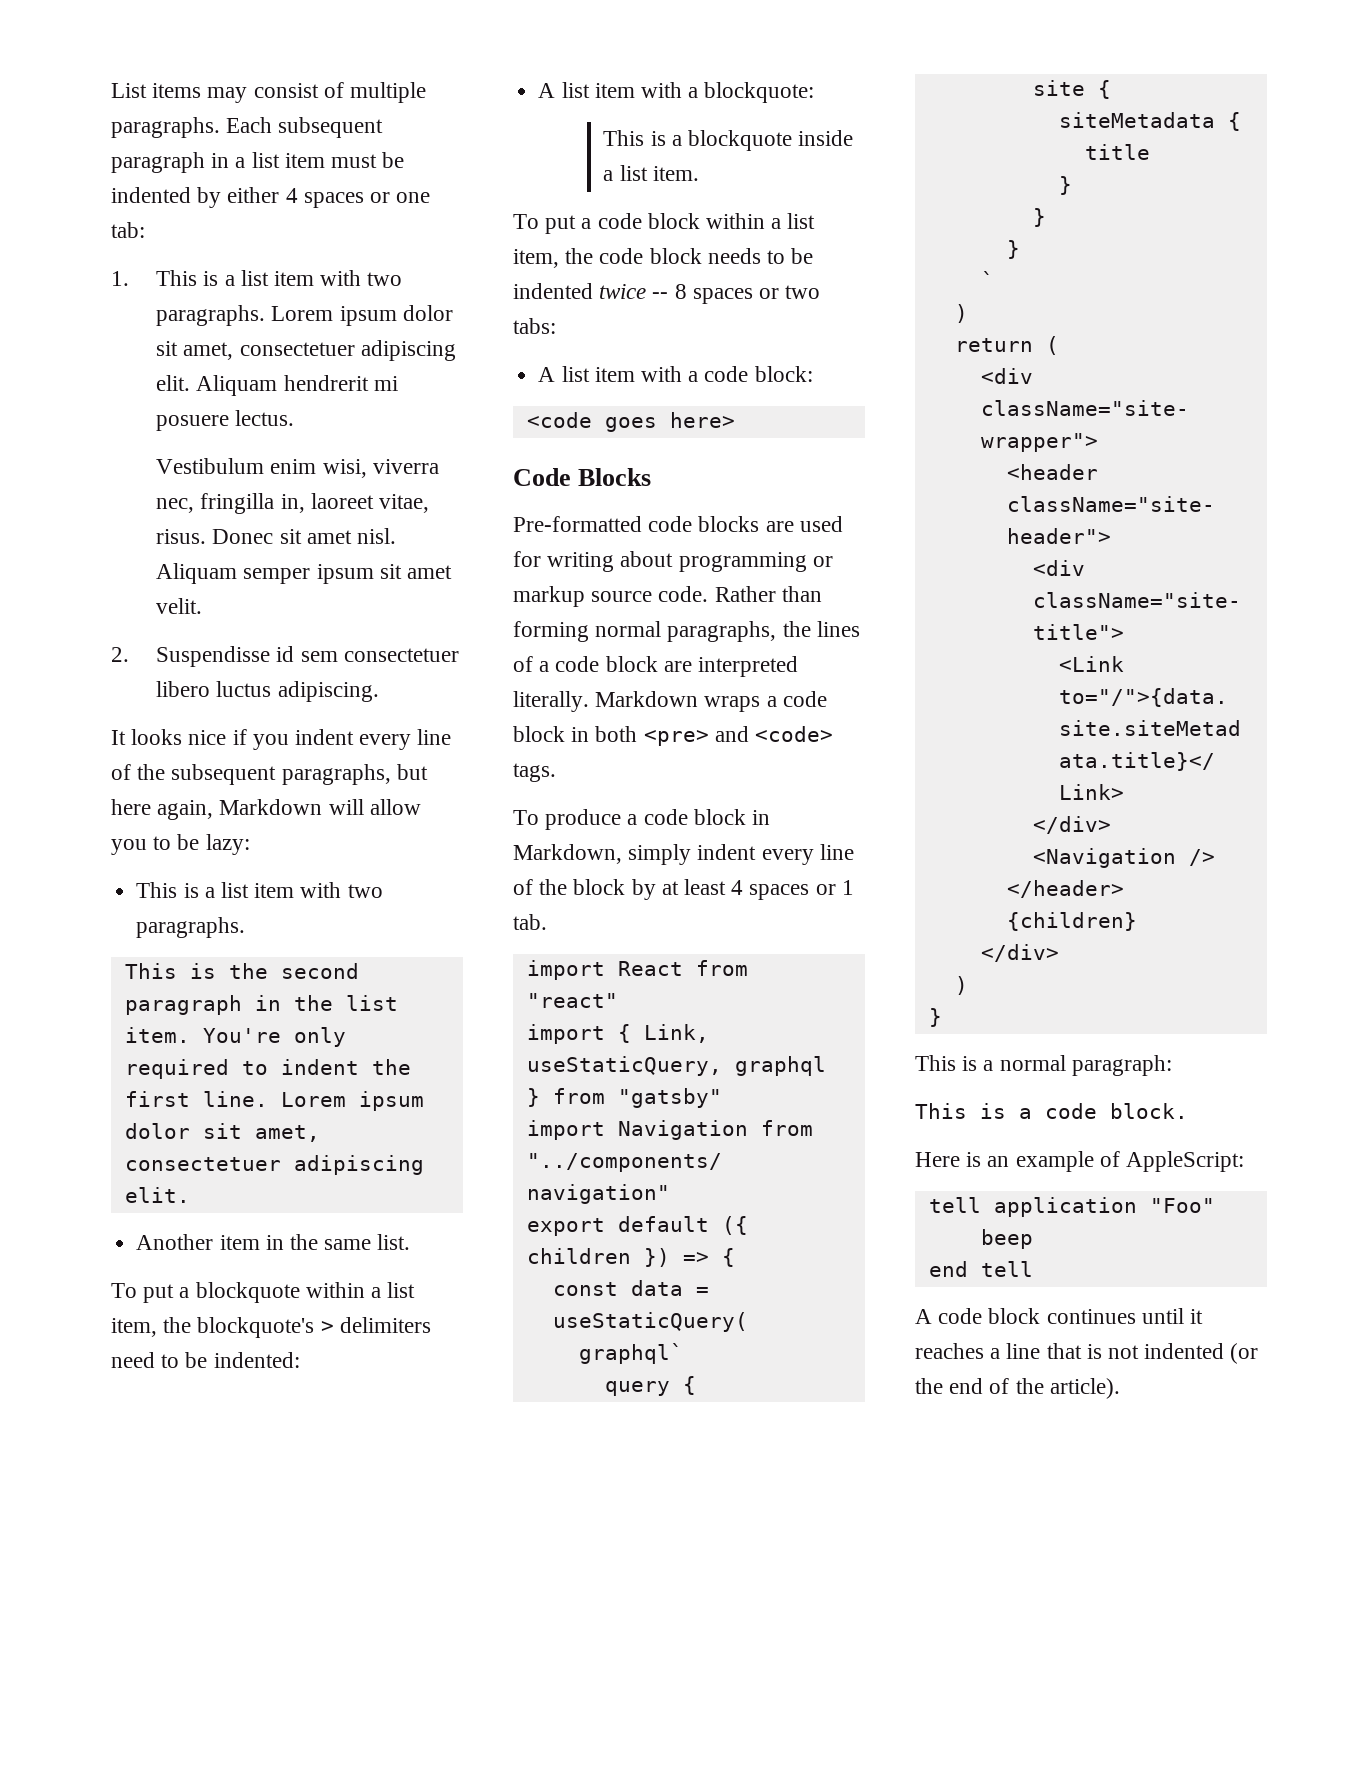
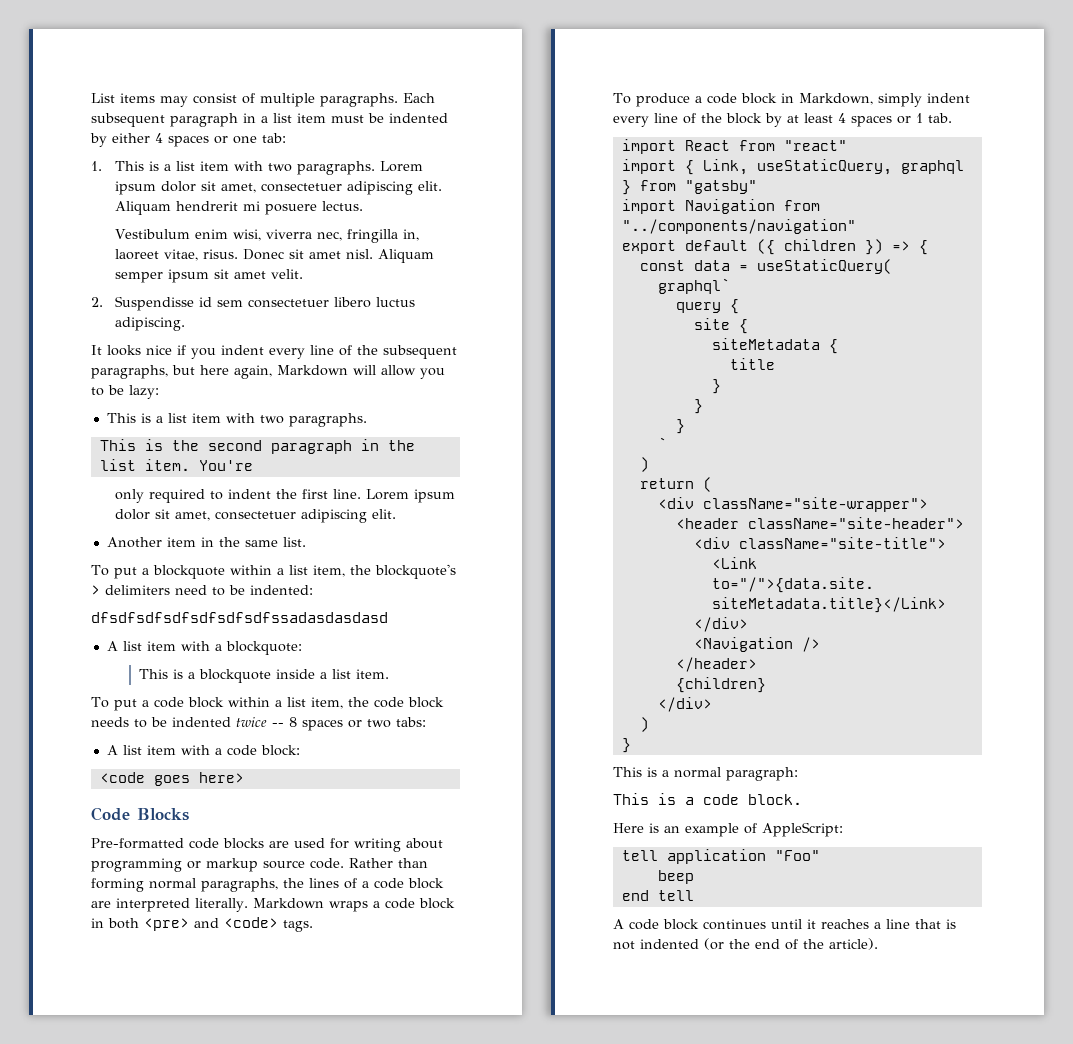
(281, 1035) none -> (253, 465) //
(300, 1360) none -> [91,612,388,623] // dfsdfsdfsdfsdfsdfsdfssadasdasdasd

